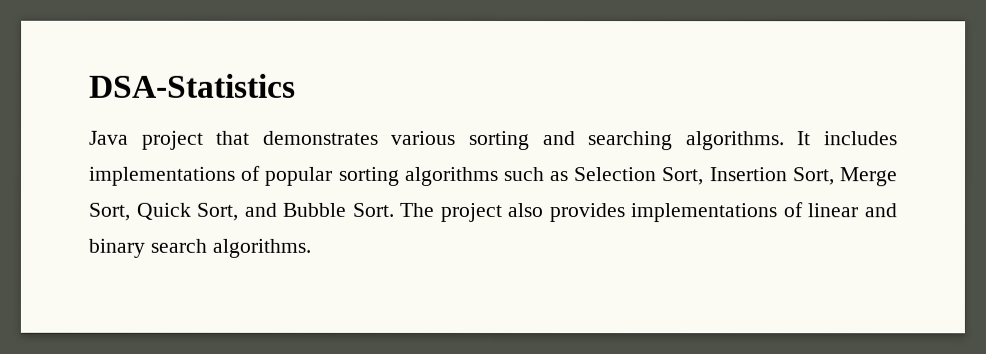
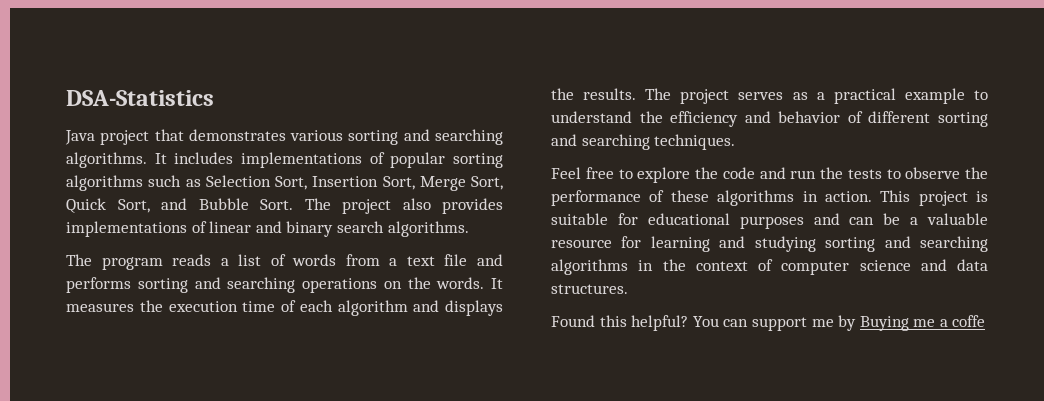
(311, 248) none -> [66,254,504,270] [66,277,503,293] [66,300,503,316] [551,88,988,104] [551,111,988,127] [551,134,736,150] [551,167,988,183] [551,190,988,206] [551,213,988,229] [551,236,988,252] [551,259,988,275] [551,284,628,294] [551,315,986,331] // The program reads a list of words from a text file and performs sorting and searching operations on the words. It measures the execution time of each algorithm and displays the results. The project serves as a practical example to understand the efficiency and behavior of different sorting and searching techniques. // Feel free to explore the code and run the tests to observe the performance of these algorithms in action. This project is suitable for educational purposes and can be a valuable resource for learning and studying sorting and searching algorithms in the context of computer science and data structures. // Found this helpful? You can support me by Buying me a coffe

